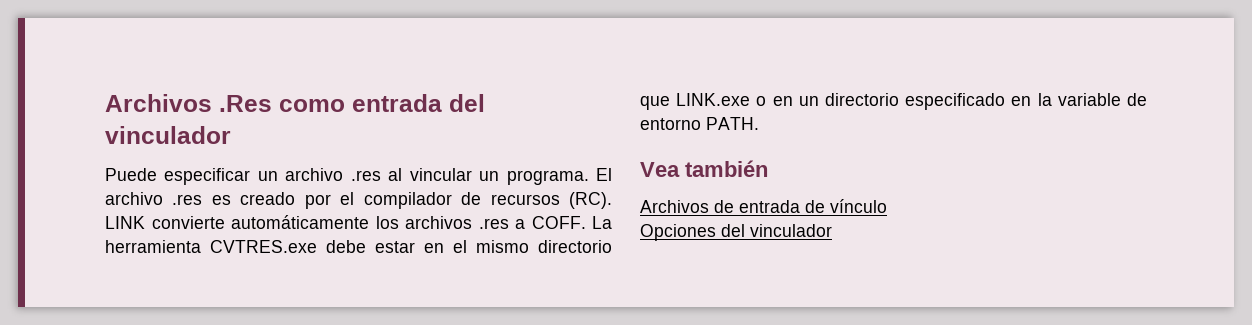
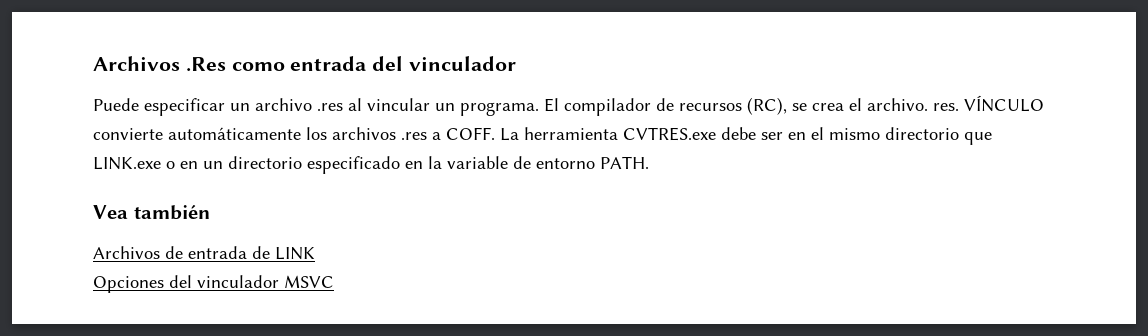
[105,192,612,209] [105,216,145,229] archivo .res es creado por el compilador de recursos (RC). LINK -> [564,95,1044,116] compilador de recursos (RC), se crea el archivo. res. VÍNCULO
[375,241,415,253] estar -> [761,132,783,140] ser
[830,199,887,213] vínculo -> [275,247,315,260] LINK
(832, 230) none -> [284,275,334,288] MSVC

